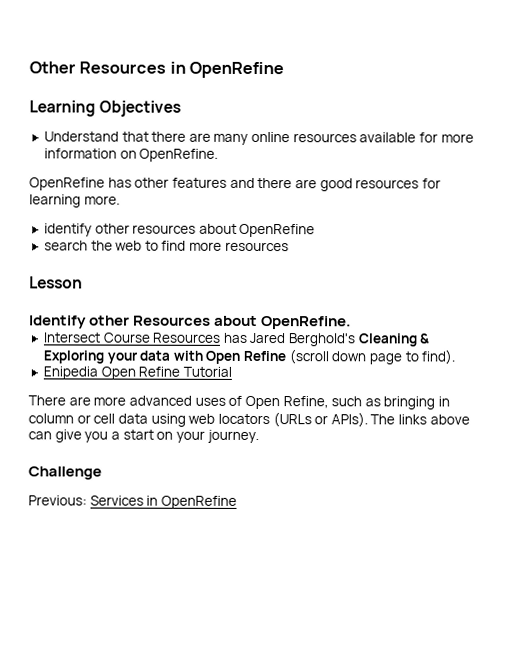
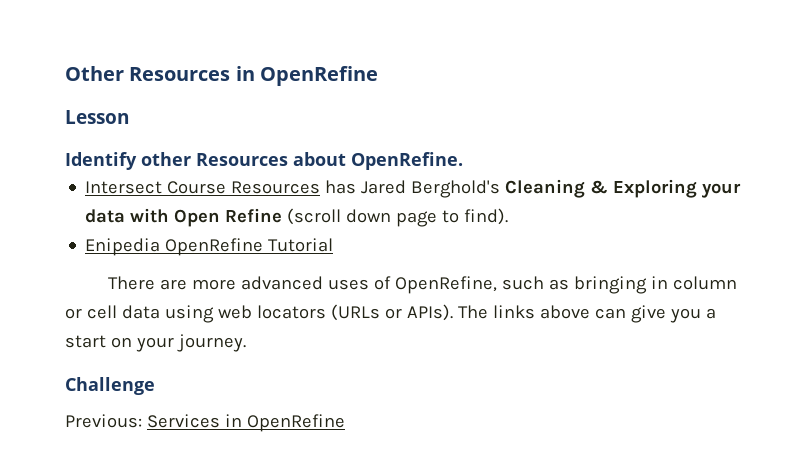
[29,100,182,117] [43,131,474,145] [43,148,219,162] [29,177,441,192] [29,194,120,208] [43,223,316,238] [43,240,289,252] // Learning Objectives // Understand that there are many online resources available for more information on OpenRefine. // OpenRefine has other features and there are good resources for learning more. // identify other resources about OpenRefine // search the web to find more resources -> (379, 76) none
[100,366,181,380] Open Refine -> [165,238,264,256] OpenRefine
[244,395,329,410] Open Refine, -> [394,276,497,294] OpenRefine,

